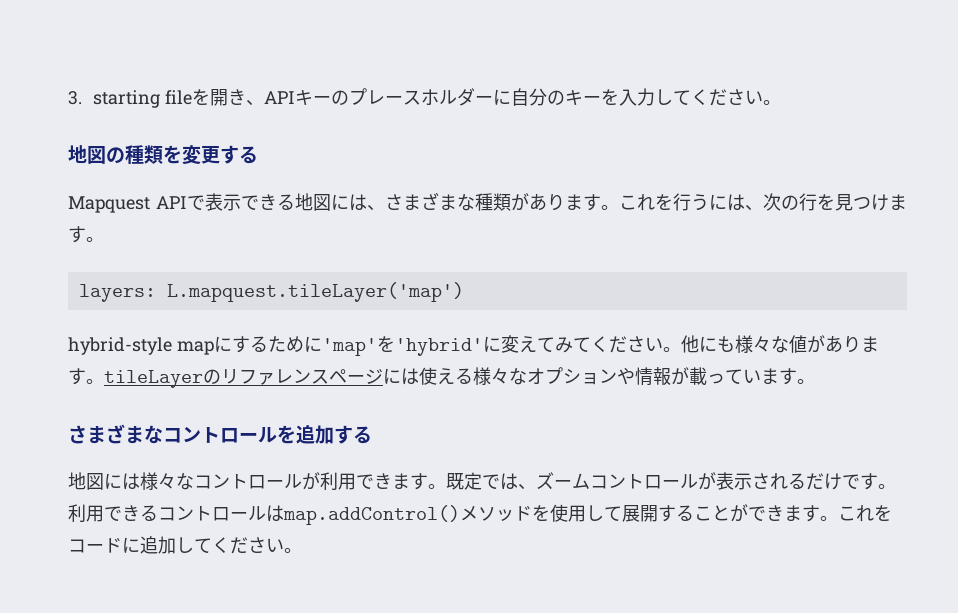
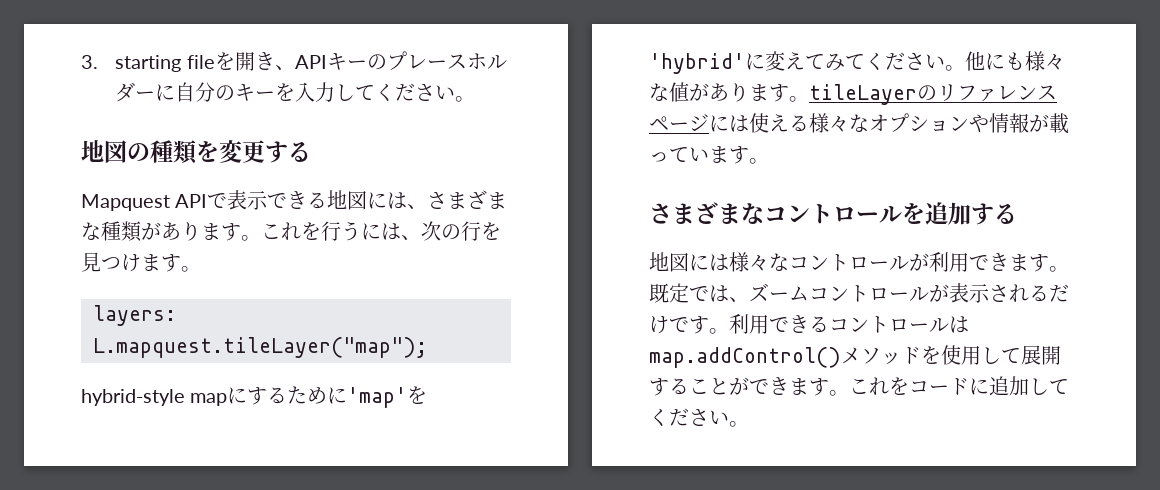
[166,282,464,302] L.mapquest.tileLayer('map') -> [93,337,427,358] L.mapquest.tileLayer("map");

